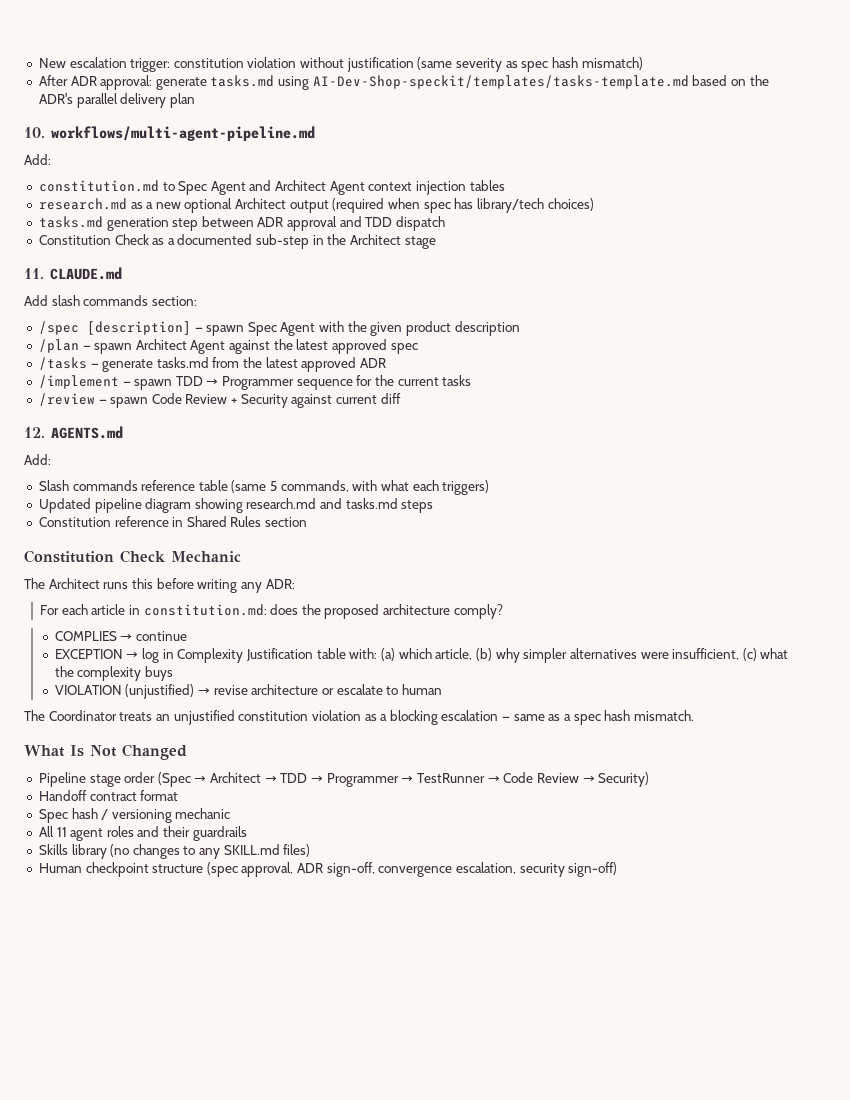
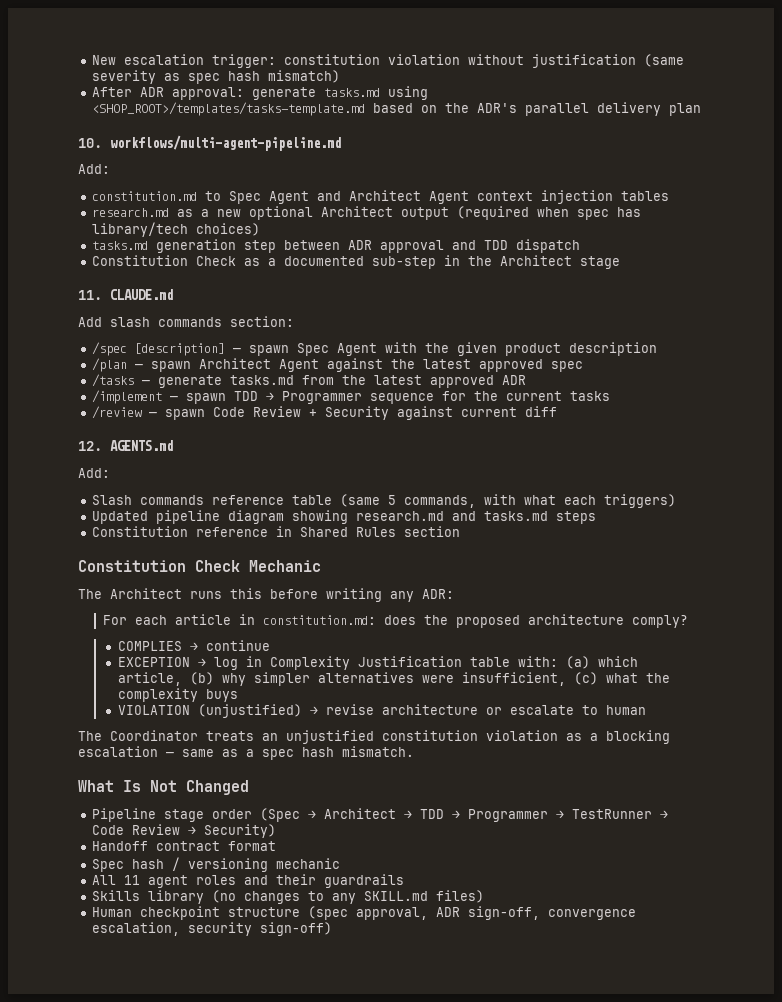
[312,75,689,89] AI-Dev-Shop-speckit/templates/tasks-template.md -> [92,102,366,116] <SHOP_ROOT>/templates/tasks-template.md

